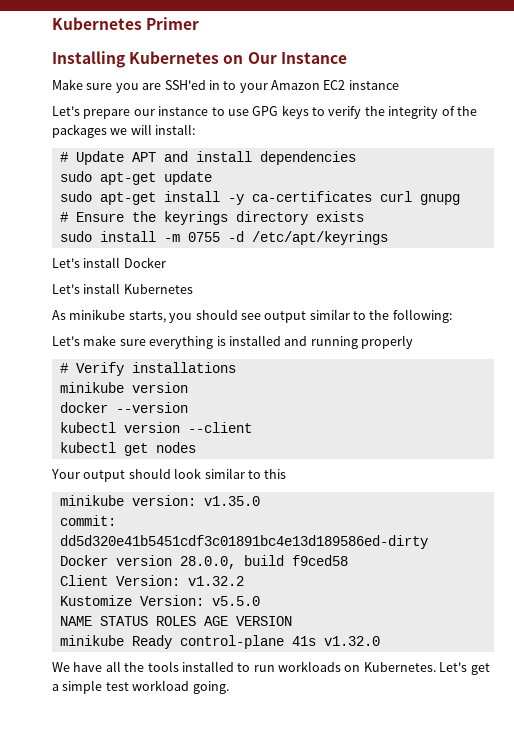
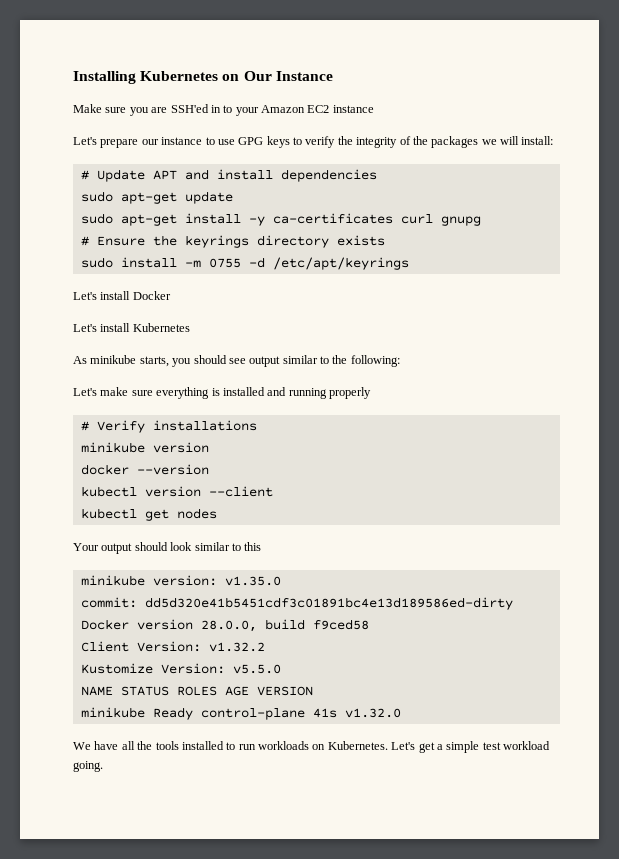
[52,17,200,30] Kubernetes Primer // -> (73, 77) none

